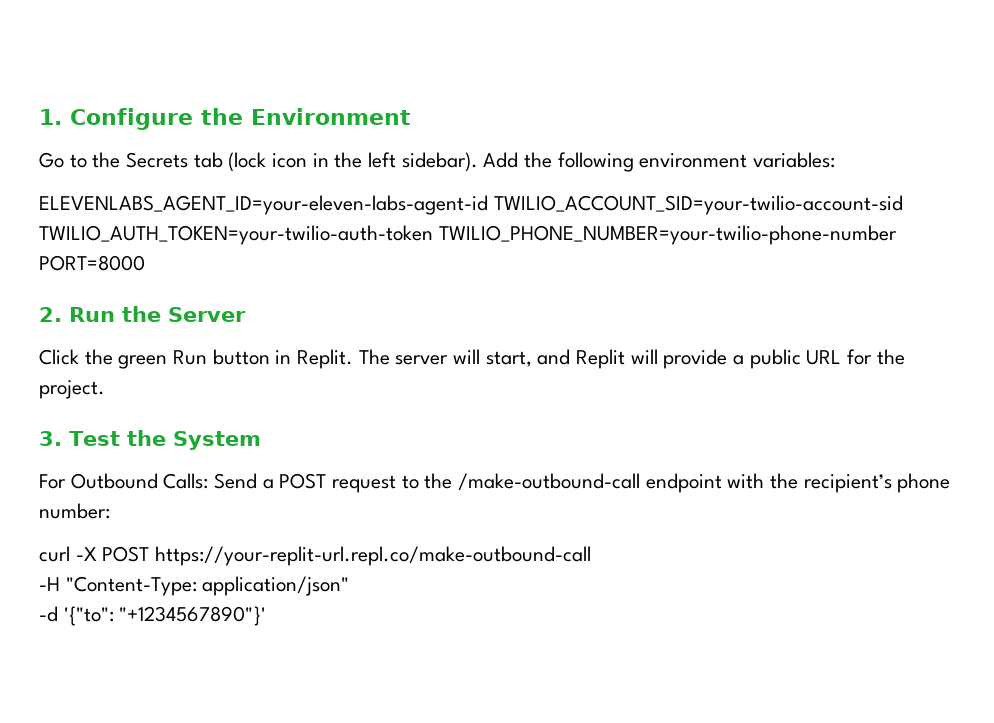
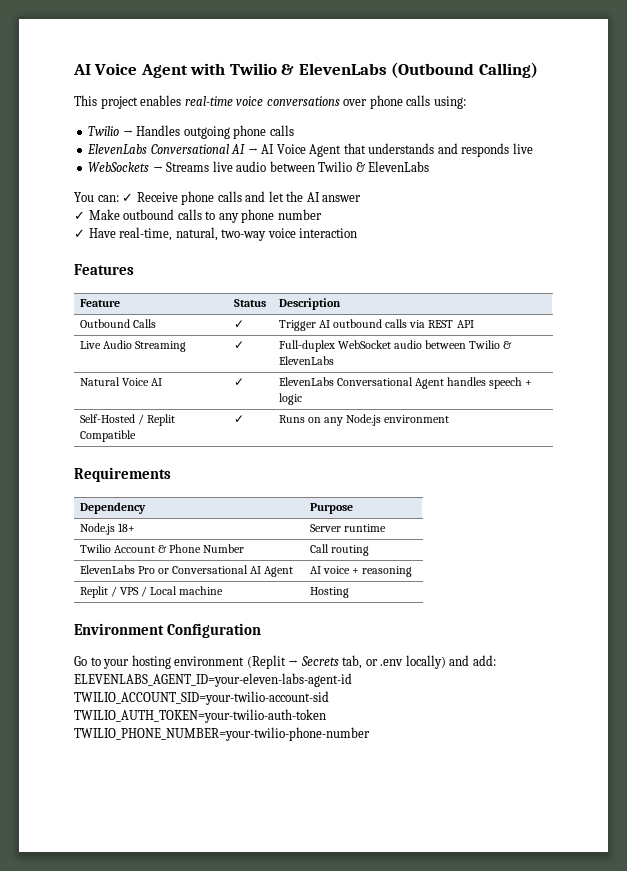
[39,108,243,130] 1. Configure the -> [73,62,538,78] [74,95,466,109] [88,125,294,139] [87,143,533,157] [88,161,430,172] [74,191,362,205] [74,209,322,223] [74,227,358,241] [74,264,134,275] [79,299,120,307] [233,299,266,307] [278,298,341,310] [79,319,156,328] [233,320,244,328] [278,319,474,331] [79,340,187,352] [233,341,244,349] [278,340,513,352] [278,356,334,365] [79,377,163,386] [233,378,244,386] [278,377,533,389] [278,393,302,405] [79,414,176,426] [79,430,136,442] [233,415,244,423] [278,414,450,426] [74,467,171,482] [79,502,146,514] [309,503,353,514] [79,523,135,535] [309,524,386,532] [79,544,245,553] [309,544,369,556] [79,565,294,577] [309,566,413,577] [79,586,224,598] [309,587,349,598] AI Voice Agent with Twilio & ElevenLabs (Outbound Calling) // This project enables real-time voice conversations over phone calls using: // Twilio → Handles outgoing phone calls // ElevenLabs Conversational AI → AI Voice Agent that understands and responds live // WebSockets → Streams live audio between Twilio & ElevenLabs // You can: ✓ Receive phone calls and let the AI answer // ✓ Make outbound calls to any phone number // ✓ Have real-time, natural, two-way voice interaction // Features // Feature | Status | Description // Outbound Calls | ✓ | Trigger AI outbound calls via REST API // Live Audio Streaming | ✓ | Full-duplex WebSocket audio between Twilio & ElevenLabs // Natural Voice AI | ✓ | ElevenLabs Conversational Agent handles speech + logic // Self-Hosted / Replit Compatible | ✓ | Runs on any Node.js environment // Requirements // Dependency | Purpose // Node.js 18+ | Server runtime // Twilio Account & Phone Number | Call routing // ElevenLabs Pro or Conversational AI Agent | AI voice + reasoning // Replit / VPS / Local machine | Hosting //
(411, 116) none -> [167,623,262,638] Configuration
[92,152,836,172] [39,195,903,215] [39,225,897,245] [39,255,145,271] [39,306,246,322] [39,349,905,369] [39,380,105,399] [39,430,261,450] [39,473,951,493] [39,503,110,519] [39,546,592,566] [39,576,350,596] [39,606,267,626] the Secrets tab (lock icon in the left sidebar). Add the following environment variables: // ELEVENLABS_AGENT_ID=your-eleven-labs-agent-id TWILIO_ACCOUNT_SID=your-twilio-account-sid TWILIO_AUTH_TOKEN=your-twilio-auth-token TWILIO_PHONE_NUMBER=your-twilio-phone-number PORT=8000 // 2. Run the Server // Click the green Run button in Replit. The server will start, and Replit will provide a public URL for the project. // 3. Test the System // For Outbound Calls: Send a POST request to the /make-outbound-call endpoint with the recipient’s phone number: // curl -X POST https://your-replit-url.repl.co/make-outbound-call // -H "Content-Type: application/json" // -d '{"to": "+1234567890"}' -> [103,655,496,669] [74,673,352,687] [74,691,329,705] [74,709,326,723] [74,727,370,741] your hosting environment (Replit → Secrets tab, or .env locally) and add: ELEVENLABS_AGENT_ID=your-eleven-labs-agent-id TWILIO_ACCOUNT_SID=your-twilio-account-sid TWILIO_AUTH_TOKEN=your-twilio-auth-token TWILIO_PHONE_NUMBER=your-twilio-phone-number

